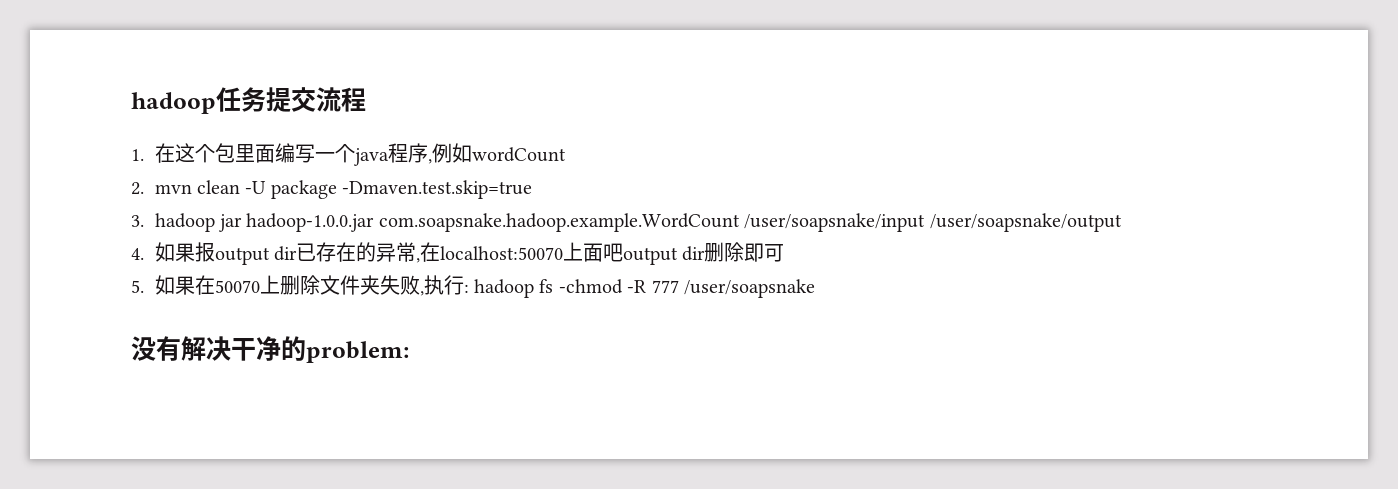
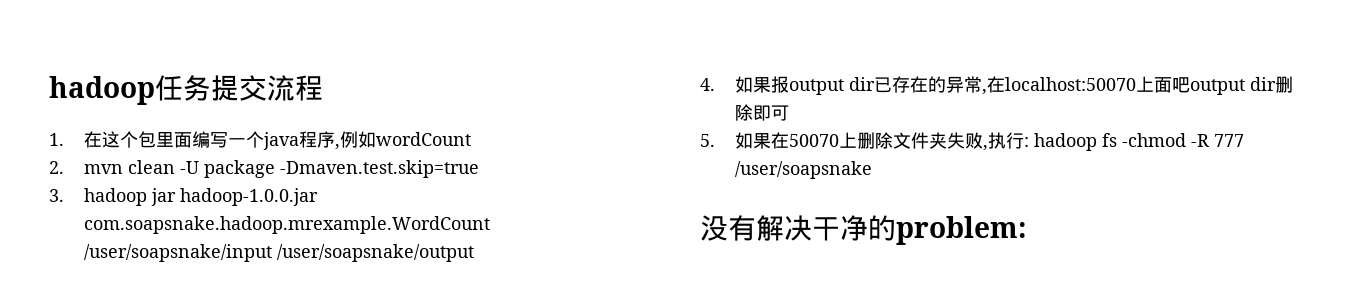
[378,213,740,232] com.soapsnake.hadoop.example.WordCount -> [84,216,491,234] com.soapsnake.hadoop.mrexample.WordCount

